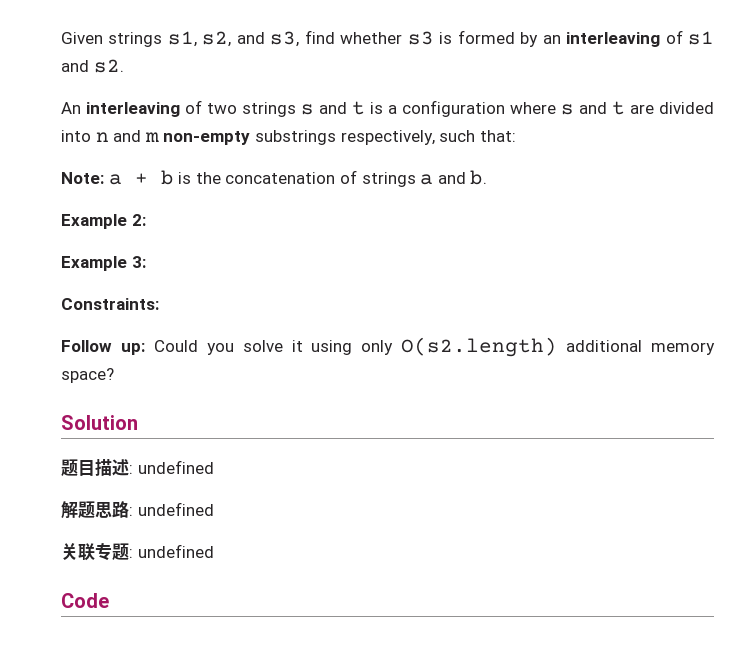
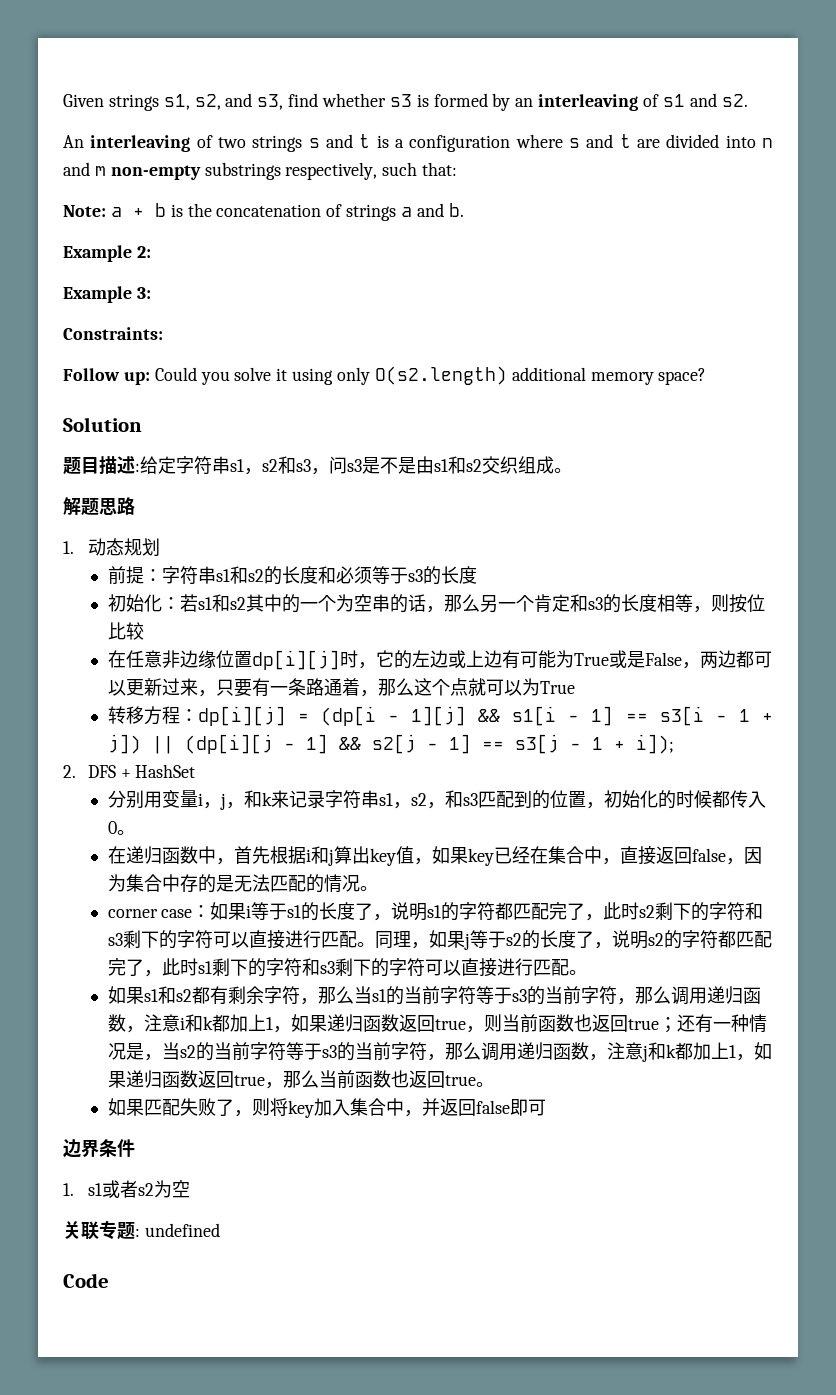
[137,460,214,474] [61,501,214,519] undefined // 解题思路: undefined -> [140,456,572,475] [63,497,135,516] [63,538,160,556] [107,566,477,585] [107,594,765,613] [107,622,144,640] [107,650,772,670] [107,678,575,697] [107,706,773,726] [107,734,674,754] [63,764,196,778] [107,790,766,810] [107,821,135,835] [107,846,762,866] [107,874,378,893] [107,902,764,921] [107,930,772,950] [107,958,587,977] [107,986,761,1005] [107,1014,767,1033] [107,1042,772,1062] [107,1070,494,1089] [107,1098,546,1118] [63,1139,135,1158] [63,1180,190,1198] 给定字符串s1，s2和s3，问s3是不是由s1和s2交织组成。 // 解题思路 // 1.动态规划 // 前提：字符串s1和s2的长度和必须等于s3的长度 // 初始化：若s1和s2其中的一个为空串的话，那么另一个肯定和s3的长度相等，则按位比较 // 在任意非边缘位置dp[i][j]时，它的左边或上边有可能为True或是False，两边都可以更新过来，只要有一条路通着，那么这个点就可以为True // 转移方程：dp[i][j] = (dp[i - 1][j] && s1[i - 1] == s3[i - 1 + j]) || (dp[i][j - 1] && s2[j - 1] == s3[j - 1 + i]); // 2. DFS + HashSet // 分别用变量i，j，和k来记录字符串s1，s2，和s3匹配到的位置，初始化的时候都传入0。 // 在递归函数中，首先根据i和j算出key值，如果key已经在集合中，直接返回false，因为集合中存的是无法匹配的情况。 // corner case：如果i等于s1的长度了，说明s1的字符都匹配完了，此时s2剩下的字符和s3剩下的字符可以直接进行匹配。同理，如果j等于s2的长度了，说明s2的字符都匹配完了，此时s1剩下的字符和s3剩下的字符可以直接进行匹配。 // 如果s1和s2都有剩余字符，那么当s1的当前字符等于s3的当前字符，那么调用递归函数，注意i和k都加上1，如果递归函数返回true，则当前函数也返回true；还有一种情况是，当s2的当前字符等于s3的当前字符，那么调用递归函数，注意j和k都加上1，如果递归函数返回true，那么当前函数也返回true。 // 如果匹配失败了，则将key加入集合中，并返回false即可 // 边界条件 // 1. s1或者s2为空

